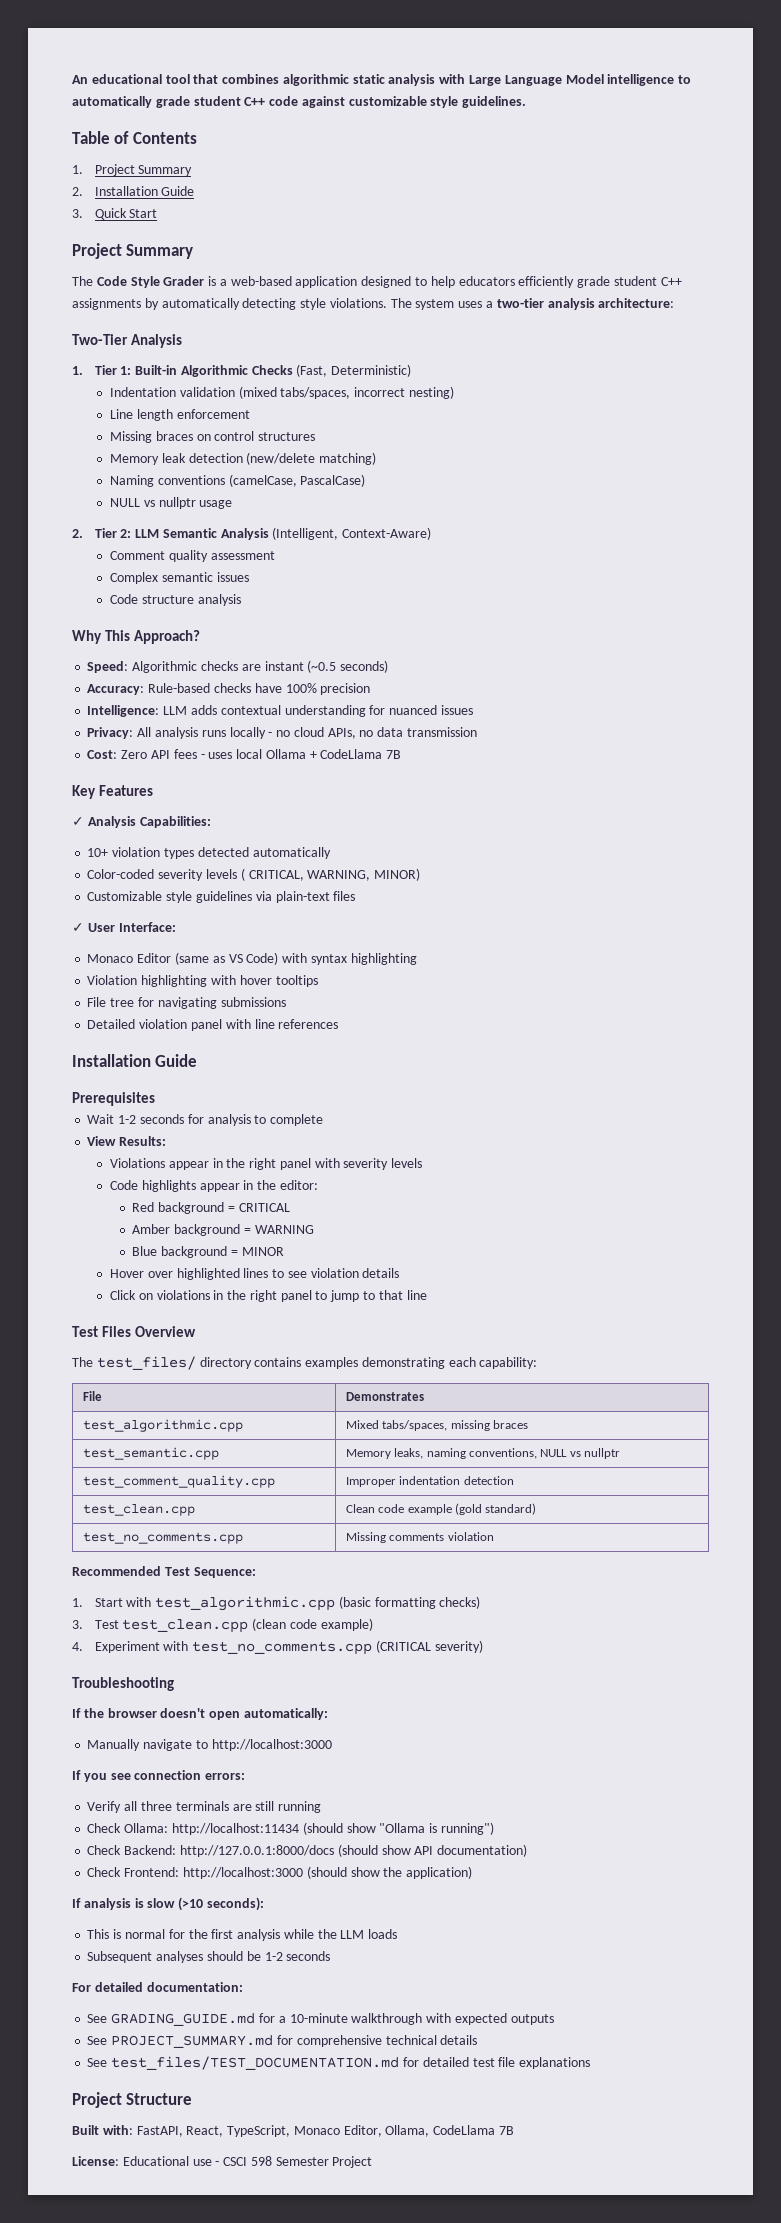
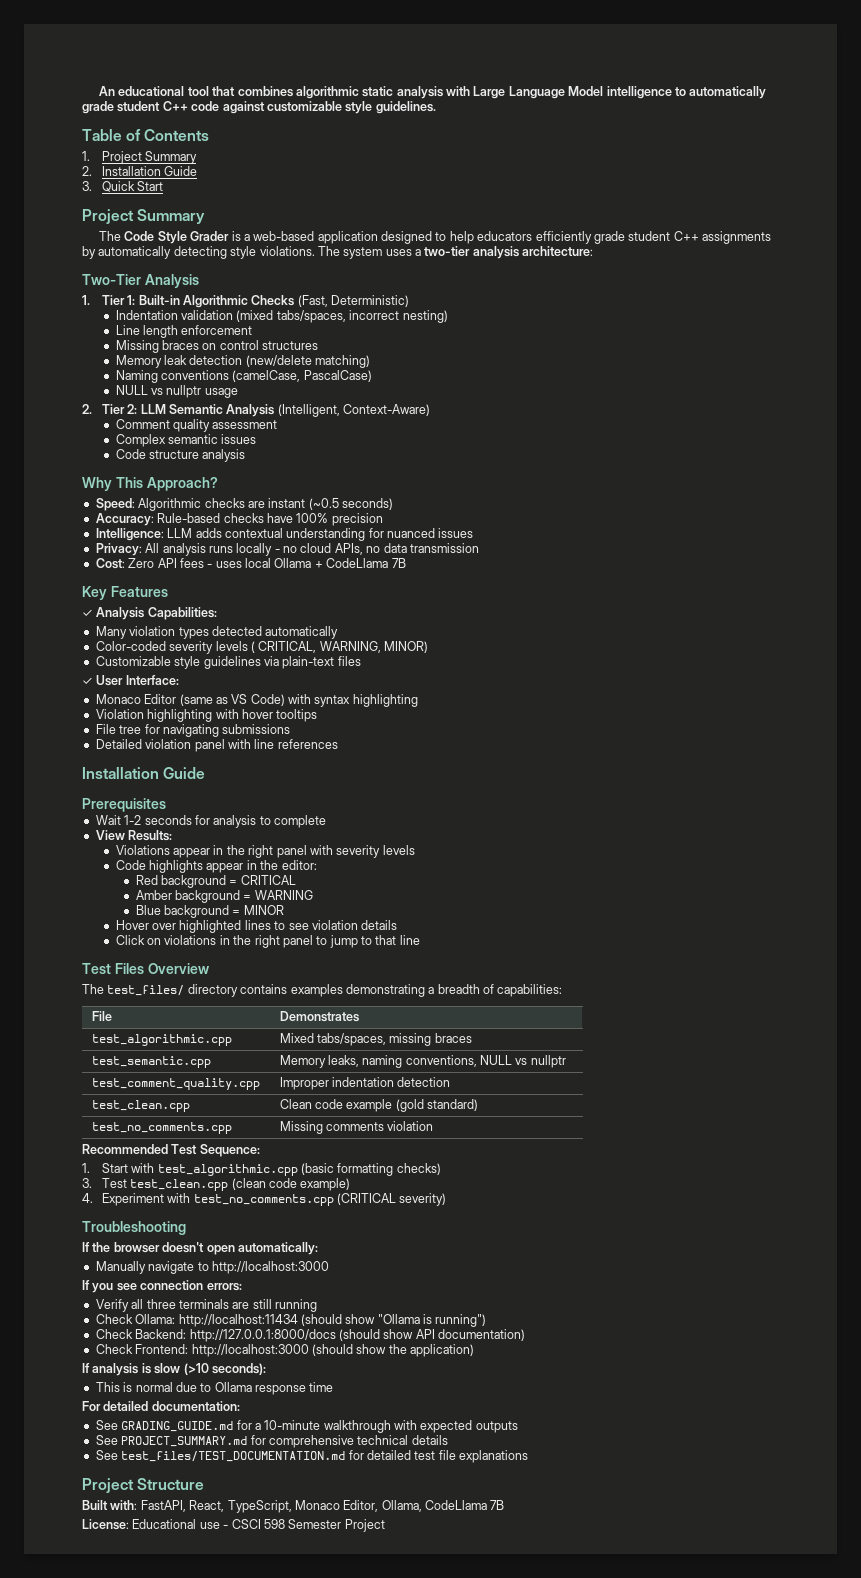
[87,848,109,857] 10+ -> [95,626,127,639] Many
[448,1357,538,1369] each capability: -> [428,984,563,997] a breadth of capabilities:
[168,1929,398,1941] [87,1951,331,1963] for the first analysis while the LLM loads // Subsequent analyses should be 1-2 seconds -> [175,1382,334,1395] due to Ollama response time

